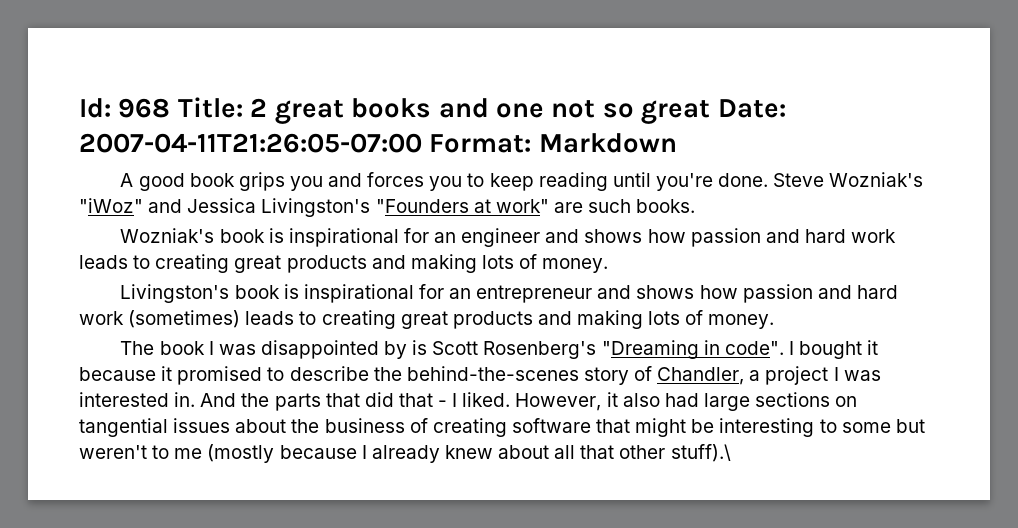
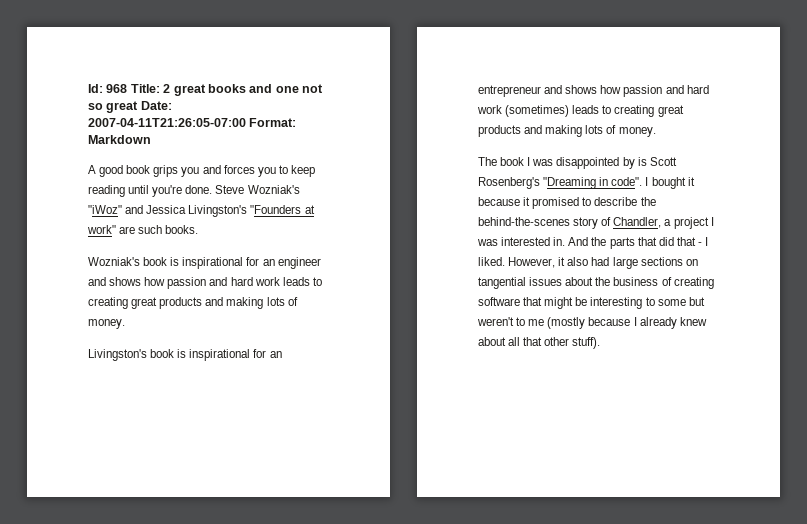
[670,444,731,462] stuff).\ -> [572,337,601,349] stuff).

